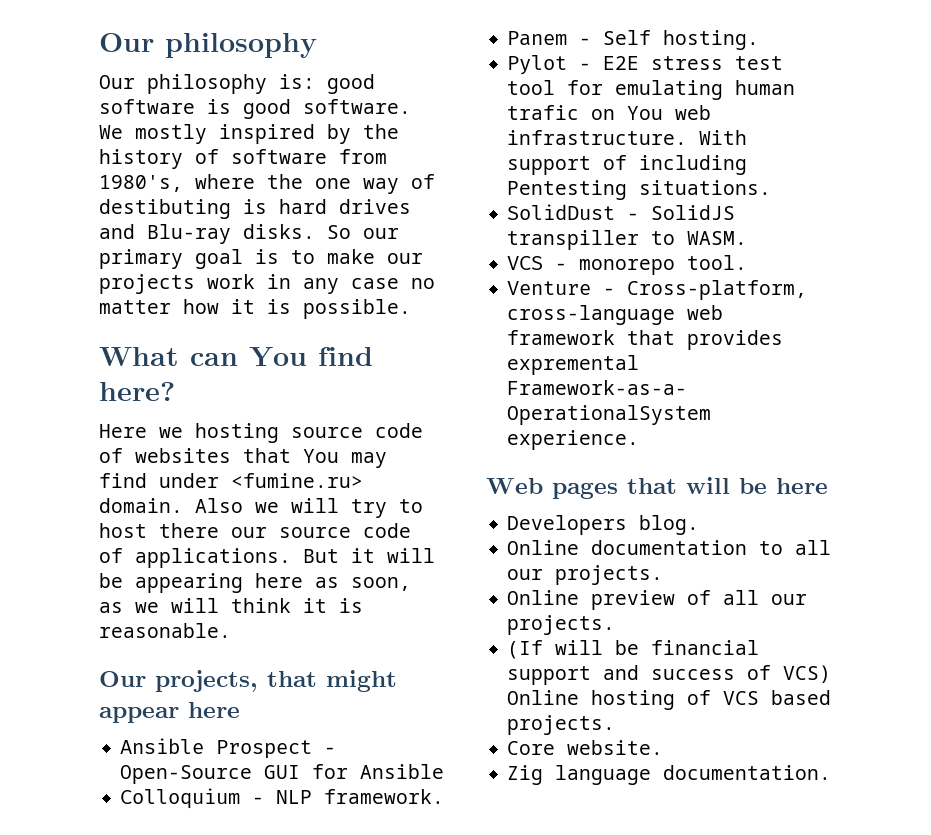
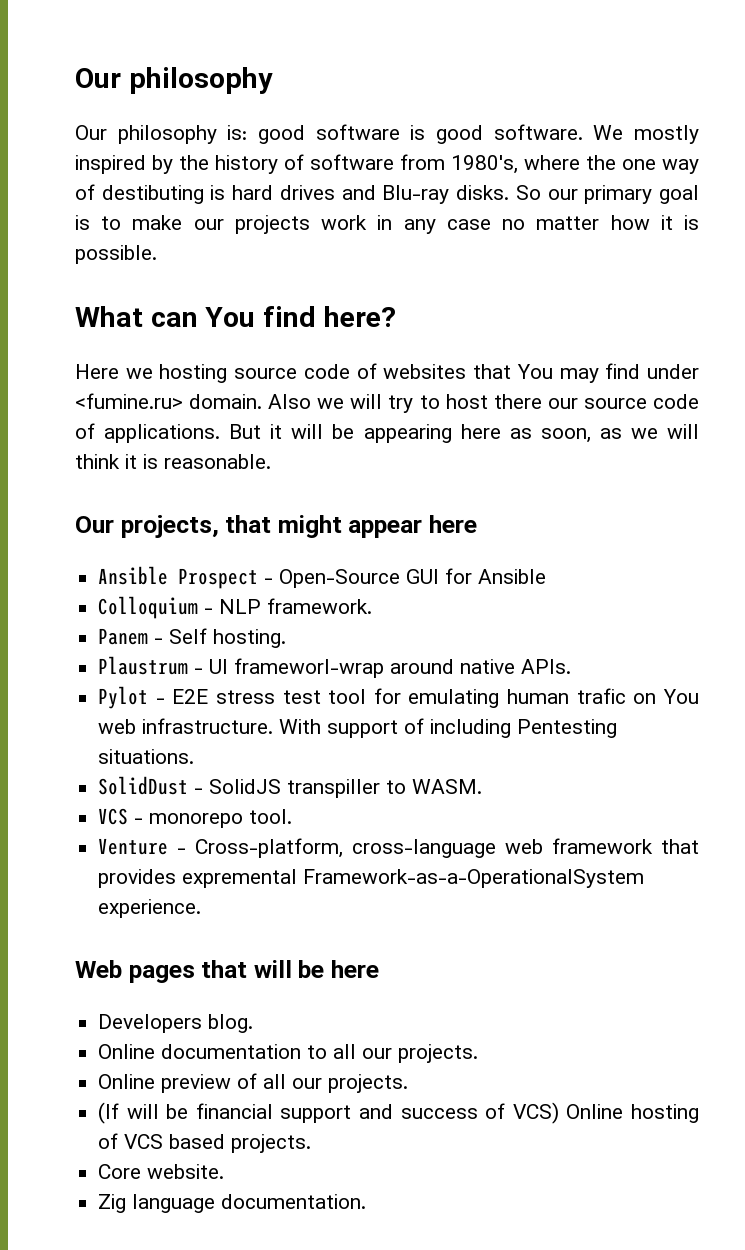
(760, 40) none -> [98,656,572,678] // Plaustrum - UI frameworl-wrap around native APIs.

